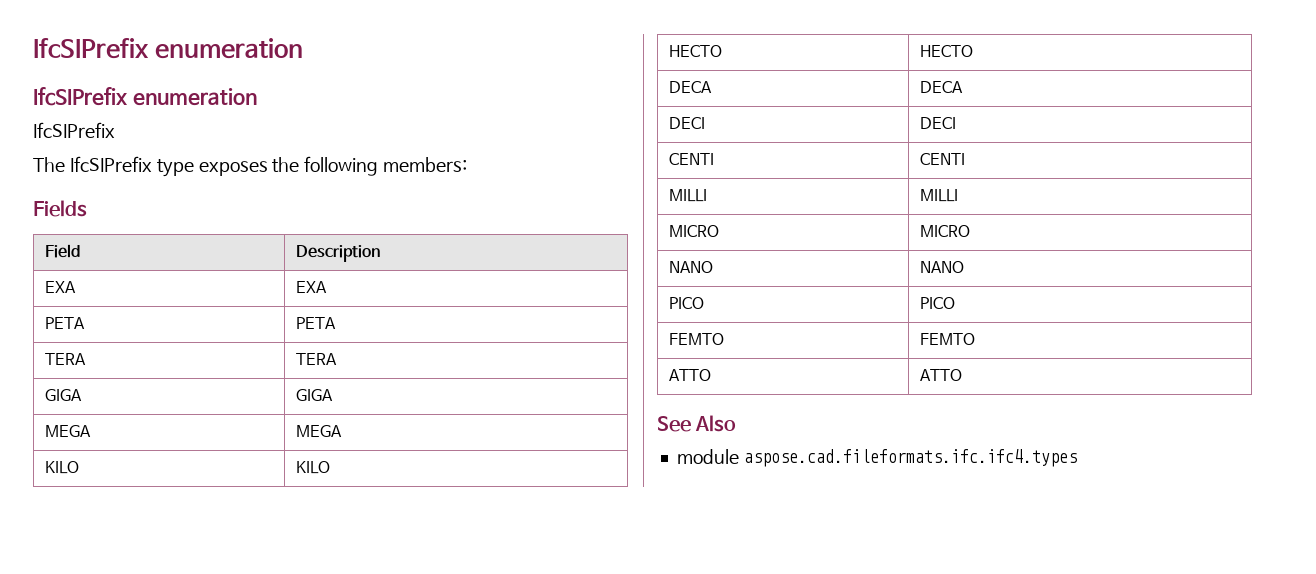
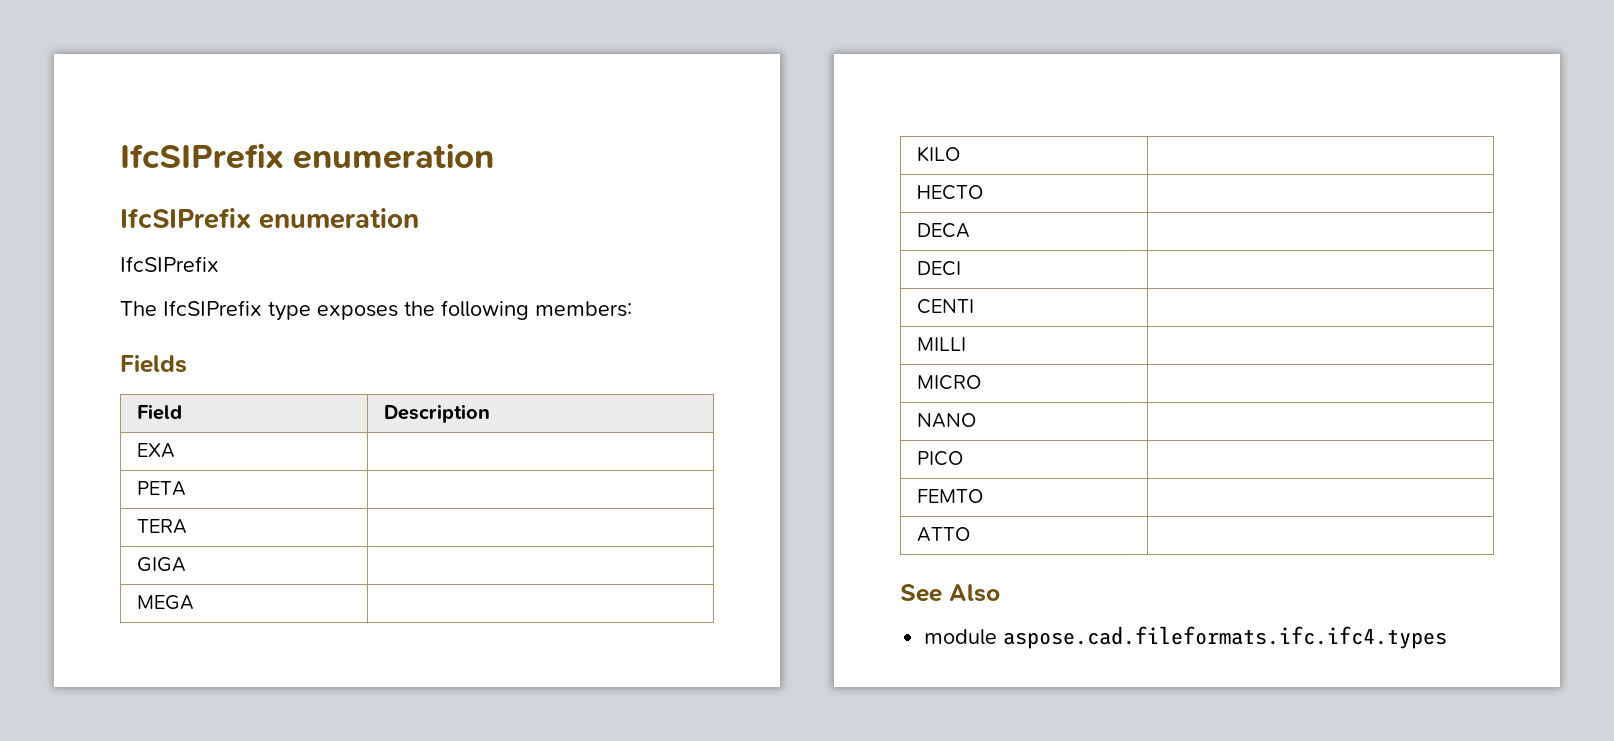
[296,281,328,293] EXA -> (176, 450) none
[296,317,337,329] PETA -> (187, 488) none
[296,353,338,365] TERA -> (188, 526) none
[296,389,334,401] GIGA -> (187, 564) none
[296,425,343,437] MEGA -> (195, 602) none
[296,461,331,474] KILO -> (961, 154) none
[920,45,974,57] HECTO -> (984, 192) none
[920,81,964,93] DECA -> (971, 230) none
[920,117,957,129] DECI -> (962, 268) none
[920,153,966,165] CENTI -> (975, 306) none
[920,189,959,202] MILLI -> (967, 344) none
[920,225,971,237] MICRO -> (982, 382) none
[920,261,965,273] NANO -> (977, 420) none
[920,297,956,309] PICO -> (964, 458) none
[920,333,976,345] FEMTO -> (984, 496) none
[920,369,963,381] ATTO -> (971, 534) none

